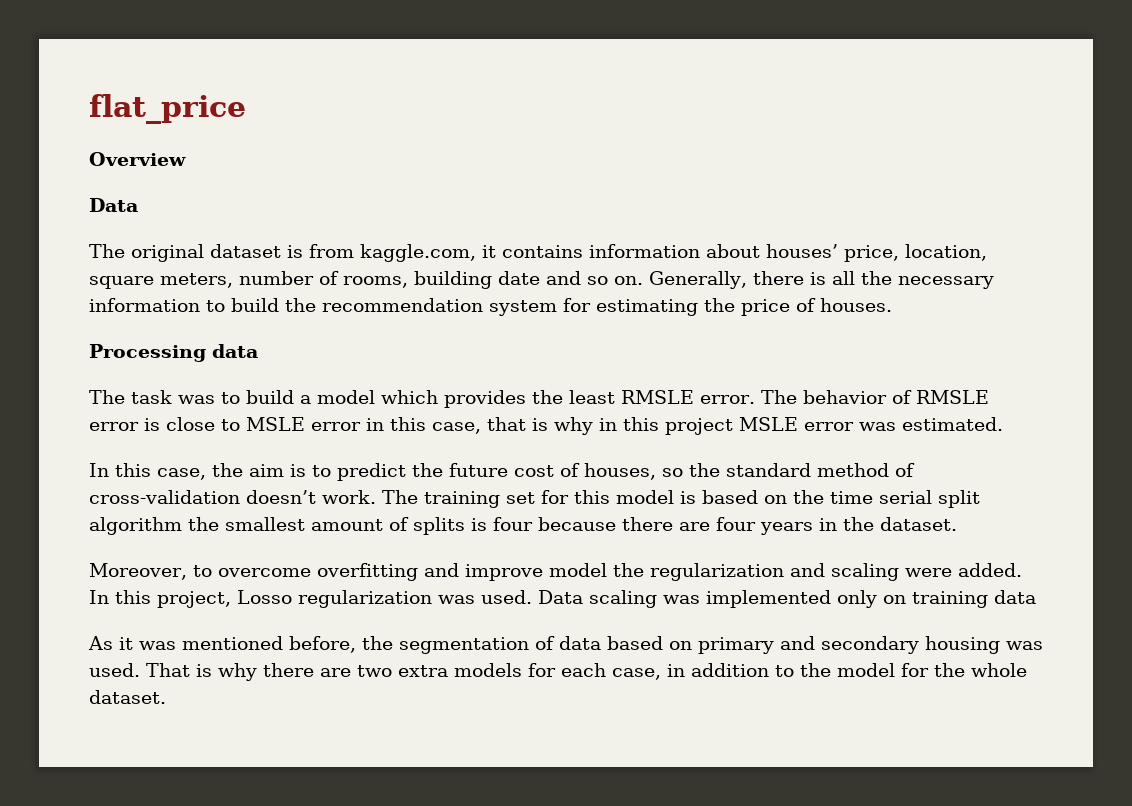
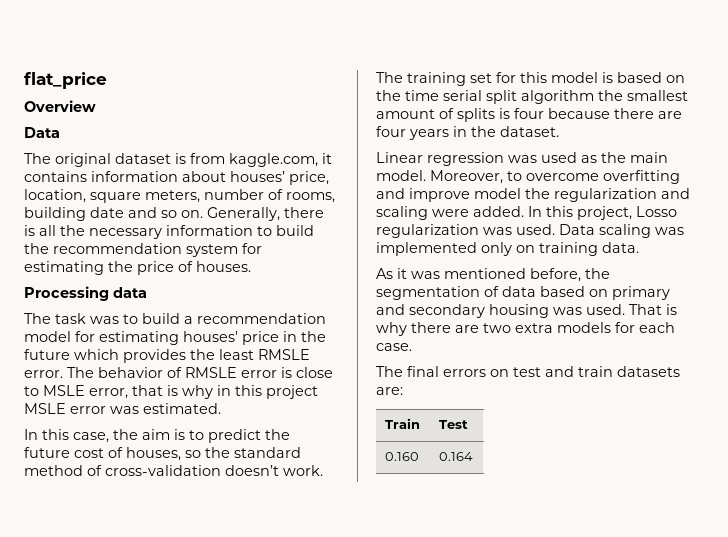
[317,390,375,404] model -> [197,313,326,324] [24,331,326,345] [24,349,70,360] recommendation model for estimating houses' price in the future
[311,417,481,434] error in this case, -> [89,388,128,399] error,
(957, 524) none -> [376,152,668,166] [376,170,426,181] Linear regression was used as the main model.
[994,590,1036,604] data -> [602,242,639,253] data.
[612,663,1027,680] [89,690,166,704] case, in addition to the model for the whole dataset. -> [376,343,412,351] [376,366,680,377] [376,387,403,395] [385,418,421,429] [439,420,469,429] [385,452,420,461] [439,452,474,461] case. // The final errors on test and train datasets are: // Train | Test // 0.160 | 0.164

